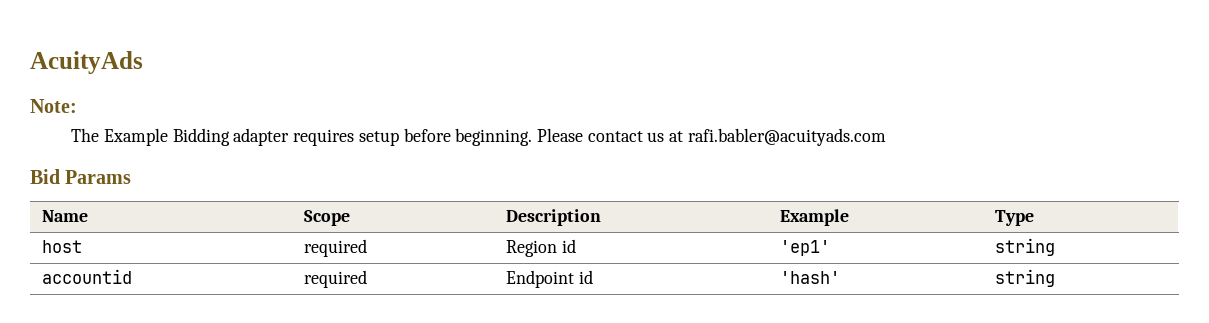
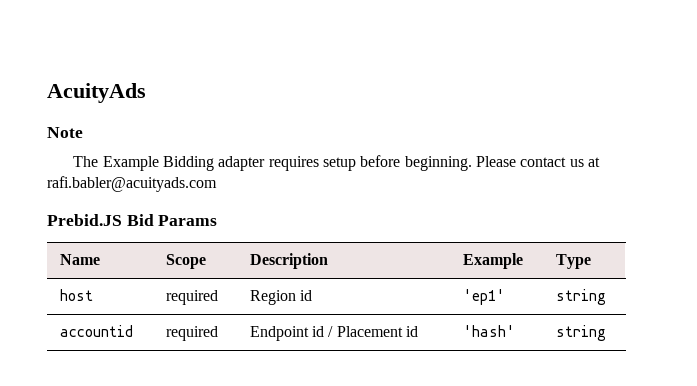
[30,99,77,113] Note: -> [47,127,83,138] Note
(886, 137) none -> [47,214,122,226] Prebid.JS
(593, 277) none -> [328,326,418,337] / Placement id

